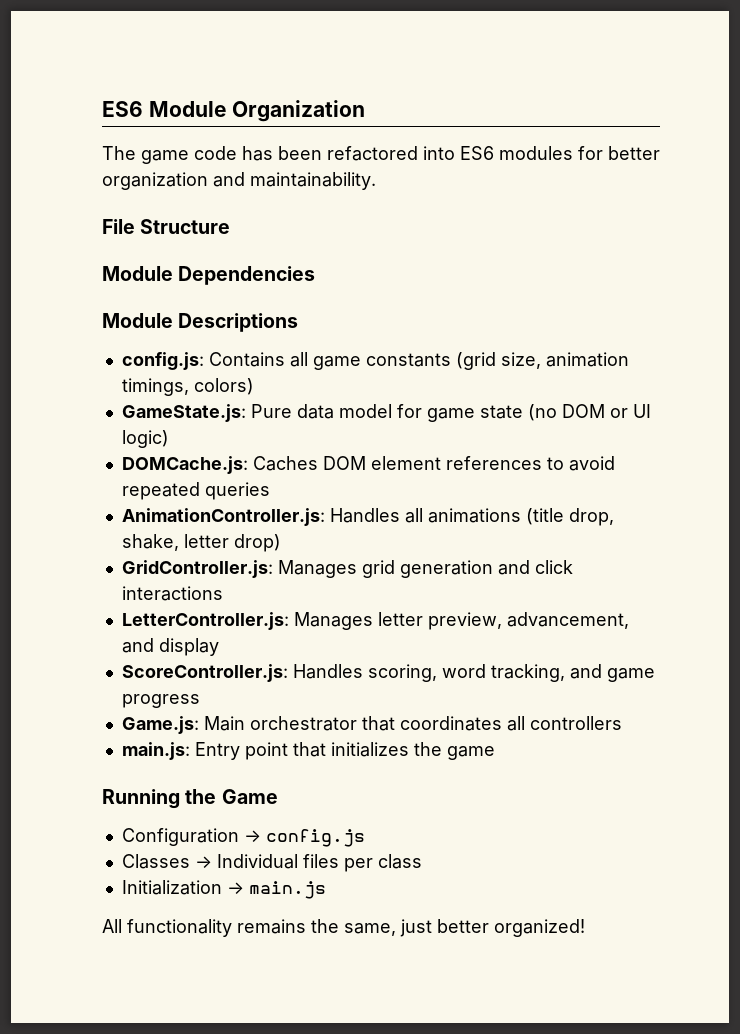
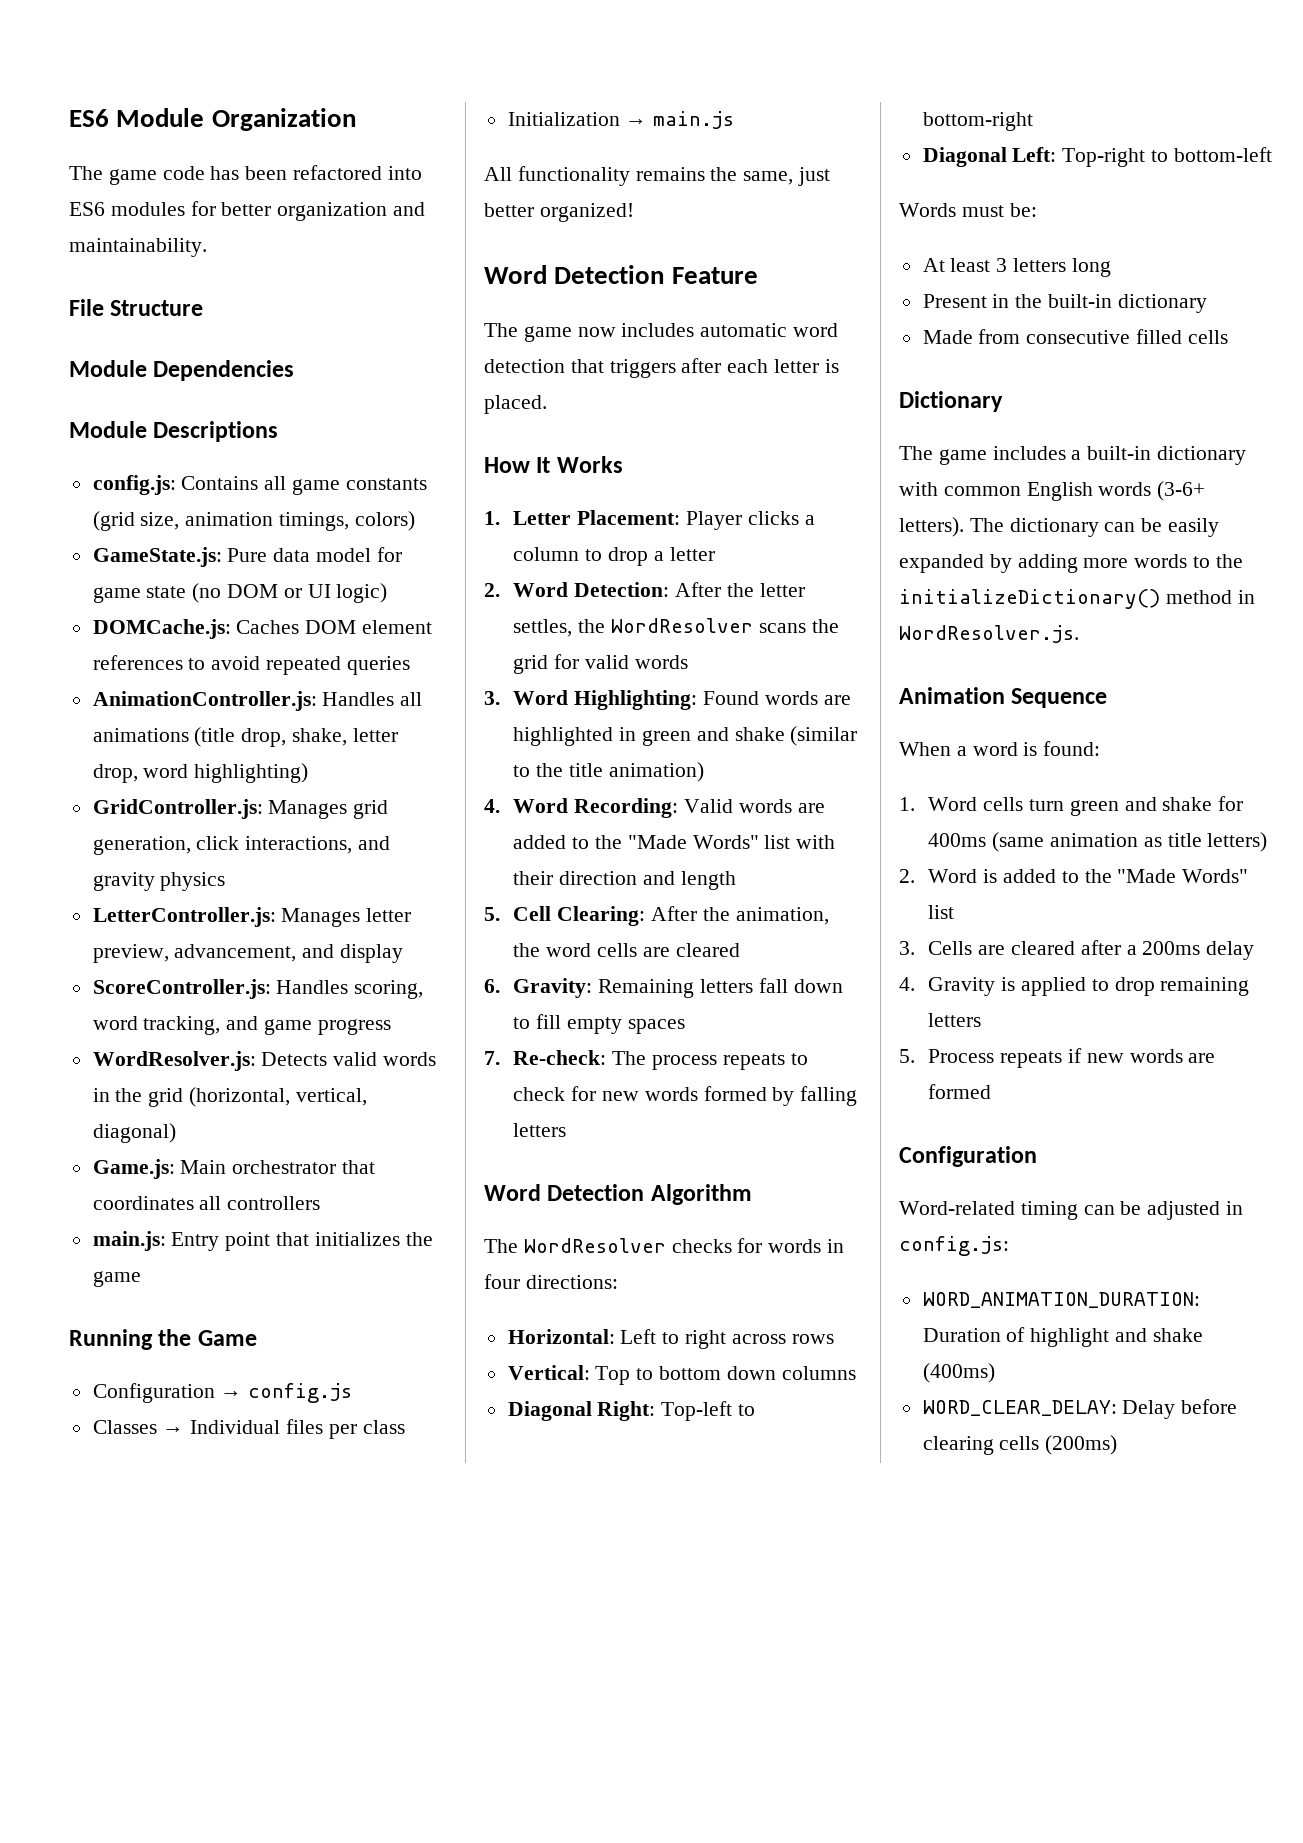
[233,534,281,552] drop) -> [92,763,309,783] drop, word highlighting)
[399,560,573,578] [121,586,223,601] generation and click interactions -> [92,836,391,855] [92,872,226,891] generation, click interactions, and gravity physics
(200, 701) none -> [92,1051,437,1071] [92,1087,367,1107] [92,1123,176,1143] // WordResolver.js: Detects valid words in the grid (horizontal, vertical, diagonal)
(585, 928) none -> [484,265,758,284] [484,323,839,342] [484,358,839,378] [484,395,547,414] [484,456,623,473] [484,510,815,530] [513,547,715,566] [484,582,805,597] [513,618,839,637] [513,654,688,674] [484,690,851,710] [513,726,858,746] [513,762,704,782] [484,798,825,818] [513,835,836,849] [513,871,736,890] [484,906,829,926] [513,943,740,957] [484,978,843,998] [513,1014,685,1034] [484,1050,808,1070] [513,1086,858,1106] [513,1123,567,1137] [484,1184,752,1205] [484,1238,845,1253] [484,1274,618,1289] [507,1329,834,1349] [507,1365,856,1385] [507,1401,756,1421] [922,112,1033,131] [922,147,1272,167] [899,203,1037,217] [922,258,1111,277] [922,294,1207,313] [922,329,1228,344] [899,391,1003,412] [899,446,1247,465] [899,481,1206,501] [899,517,1220,537] [899,554,1243,573] [899,589,1255,609] [899,625,1079,643] [899,687,1108,708] [899,741,1101,756] [899,796,1244,816] [928,832,1268,852] [899,869,1249,883] [928,905,955,919] [899,940,1255,960] [899,977,1250,996] [928,1013,982,1027] [899,1048,1216,1068] [928,1084,992,1099] [899,1146,1037,1167] [899,1201,1244,1220] [899,1236,1009,1256] [922,1292,1200,1308] [922,1327,1203,1347] [922,1363,995,1383] [922,1399,1238,1419] [922,1435,1118,1455] // Word Detection Feature // The game now includes automatic word detection that triggers after each letter is placed. // How It Works // 1. Letter Placement: Player clicks a column to drop a letter // 2. Word Detection: After the letter settles, the WordResolver scans the grid for valid words // 3. Word Highlighting: Found words are highlighted in green and shake (similar to the title animation) // 4. Word Recording: Valid words are added to the "Made Words" list with their direction and length // 5. Cell Clearing: After the animation, the word cells are cleared // 6. Gravity: Remaining letters fall down to fill empty spaces // 7. Re-check: The process repeats to check for new words formed by falling letters // Word Detection Algorithm // The WordResolver checks for words in four directions: // Horizontal: Left to right across rows // Vertical: Top to bottom down columns // Diagonal Right: Top-left to bottom-right // Diagonal Left: Top-right to bottom-left // Words must be: // At least 3 letters long // Present in the built-in dictionary // Made from consecutive filled cells // Dictionary // The game includes a built-in dictionary with common English words (3-6+ letters). The dictionary can be easily expanded by adding more words to the initializeDictionary() method in WordResolver.js. // Animation Sequence // When a word is found: // 1. Word cells turn green and shake for 400ms (same animation as title letters) // 2. Word is added to the "Made Words" list // 3. Cells are cleared after a 200ms delay // 4. Gravity is applied to drop remaining letters // 5. Process repeats if new words are formed // Configuration // Word-related timing can be adjusted in config.js: // WORD_ANIMATION_DURATION: Duration of highlight and shake (400ms) // WORD_CLEAR_DELAY: Delay before clearing cells (200ms)

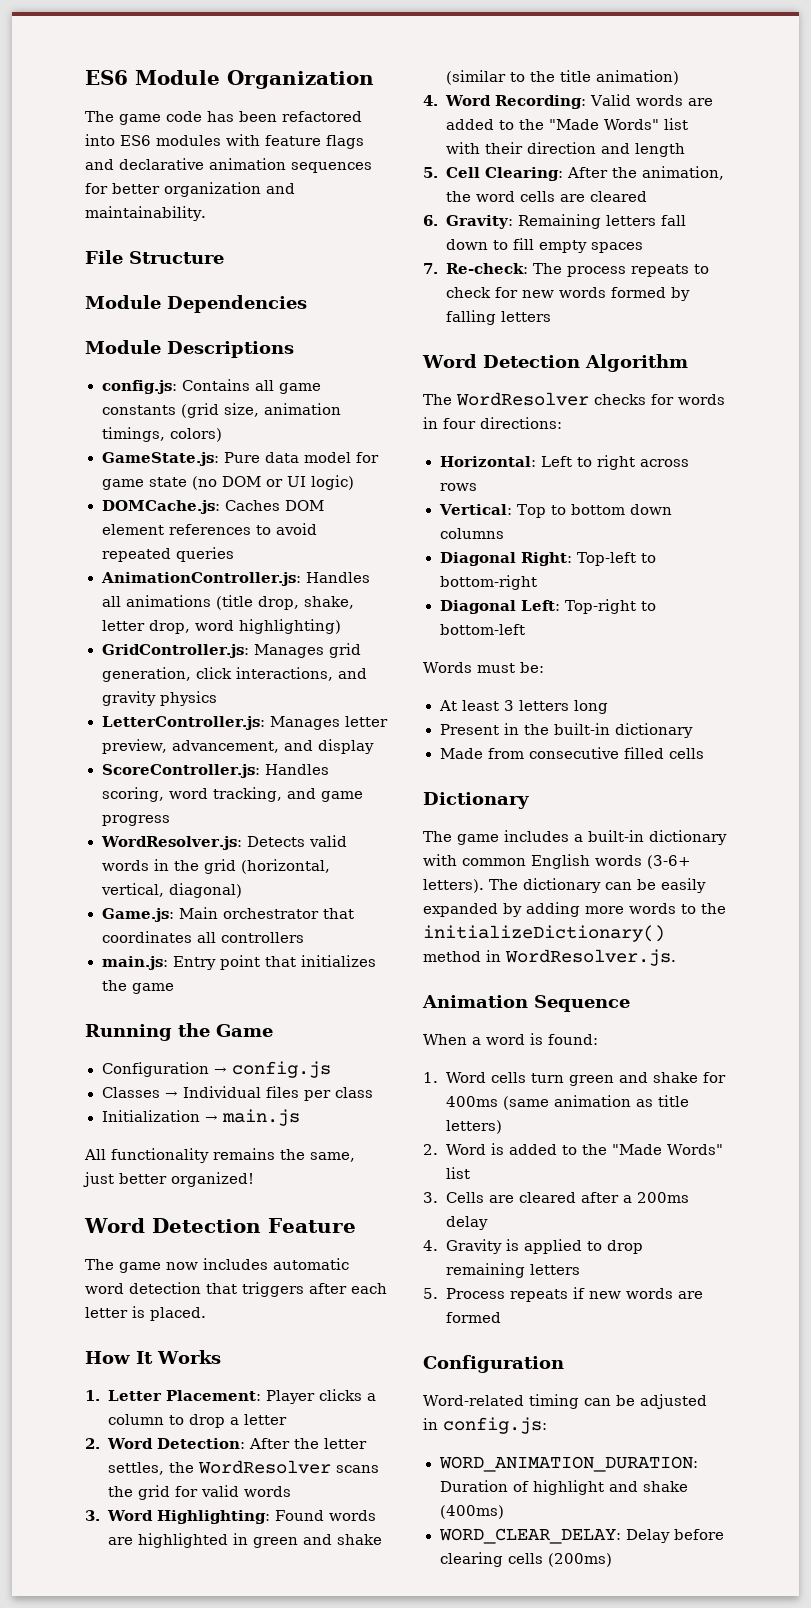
(185, 209) none -> [226,134,364,149] [85,158,372,173] with feature flags and declarative animation sequences

